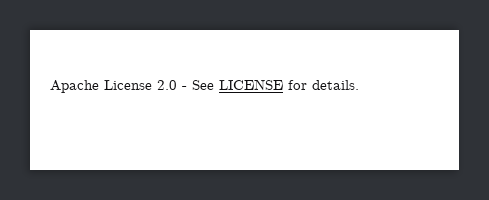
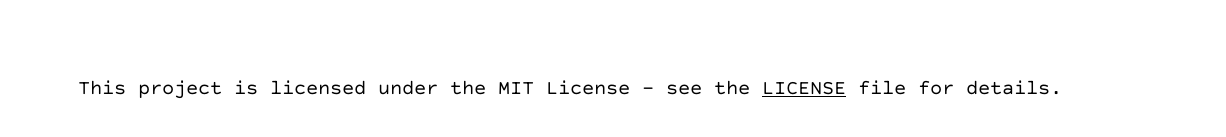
[50,79,283,93] Apache License 2.0 - See LICENSE -> [78,80,907,99] This project is licensed under the MIT License - see the LICENSE file

